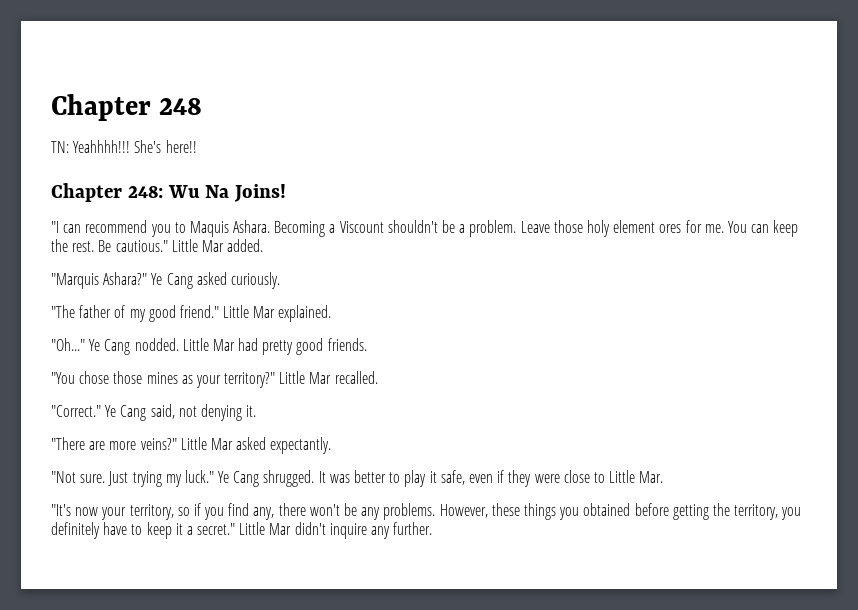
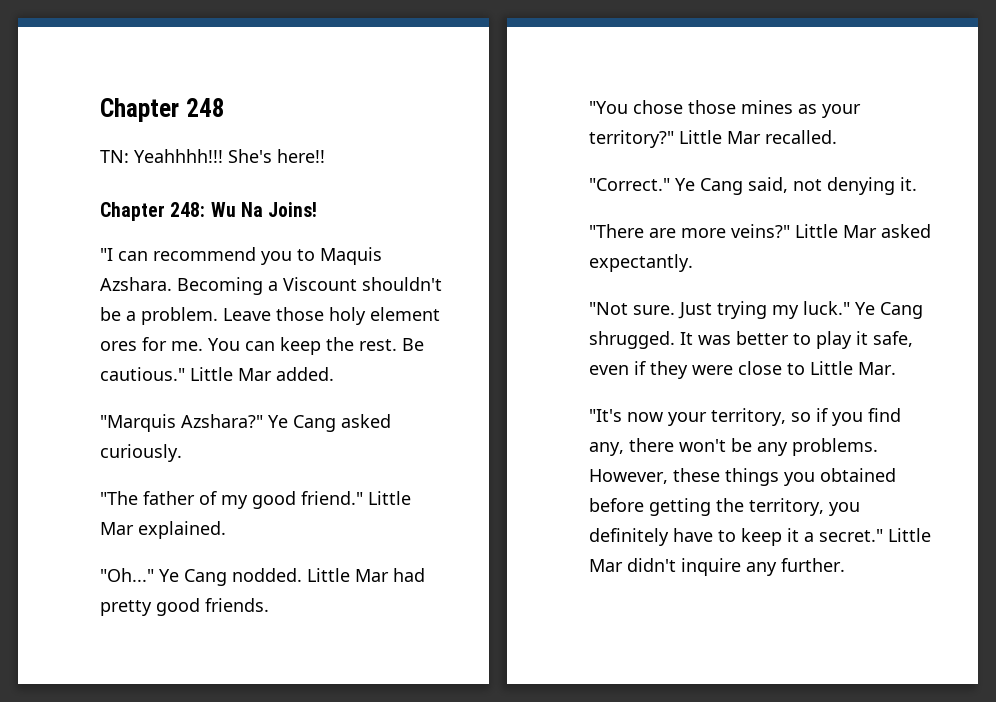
[233,220,271,233] Ashara. -> [100,277,172,291] Azshara.
[103,272,148,285] Ashara?" -> [181,414,263,428] Azshara?"

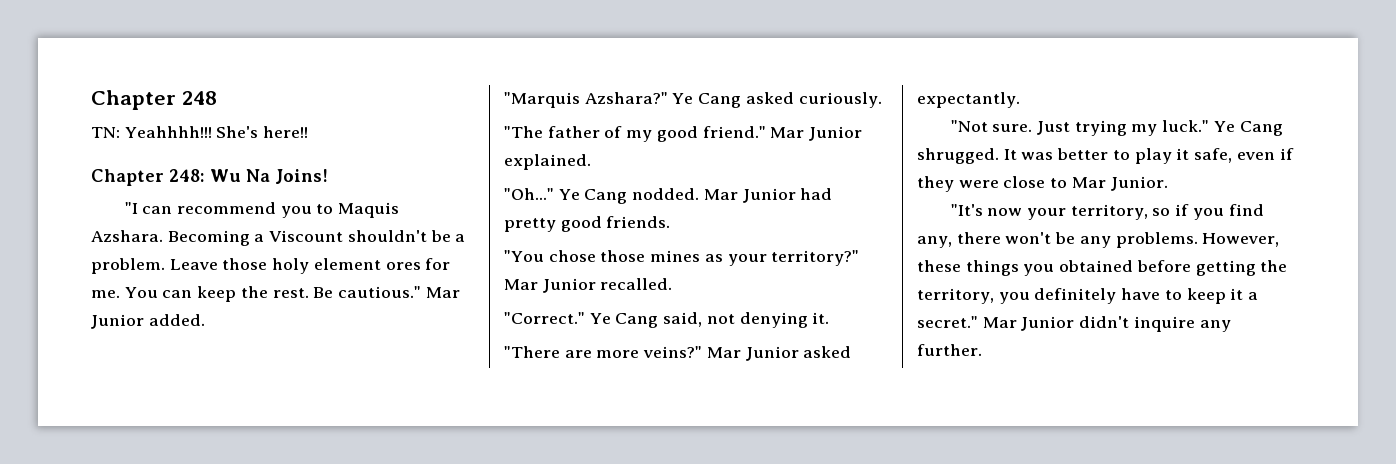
[190,367,272,381] Little Mar -> [425,287,460,298] [91,314,144,329] Mar Junior
[368,491,411,505] [100,522,134,535] Little Mar -> [770,126,863,141] Mar Junior
[307,568,389,582] Little Mar -> [703,188,796,203] Mar Junior
[679,130,761,144] Little Mar -> [504,278,596,293] Mar Junior
[795,224,877,238] Little Mar -> [706,346,799,361] Mar Junior
[810,361,896,375] Little Mar. -> [1071,176,1168,191] Mar Junior.
[888,528,931,542] [589,559,623,572] Little Mar -> [982,316,1075,331] Mar Junior

